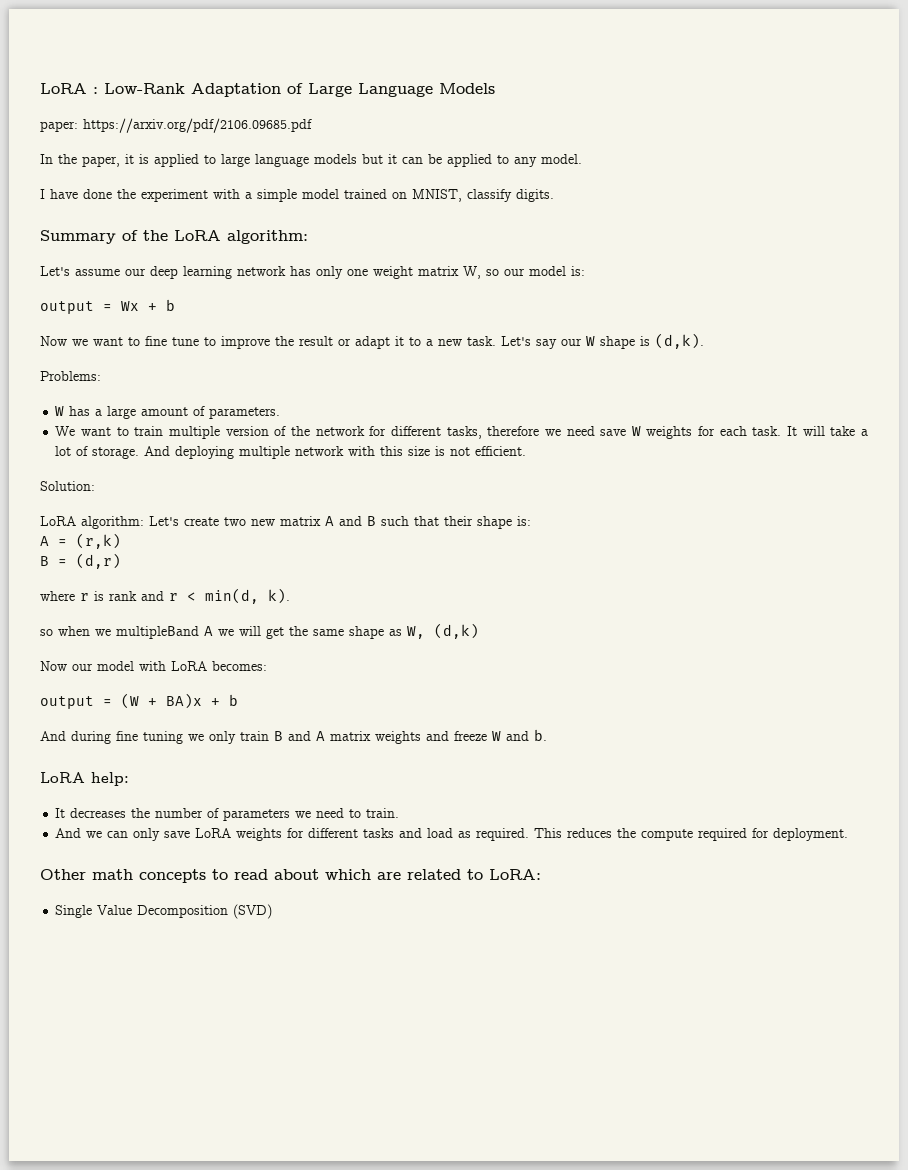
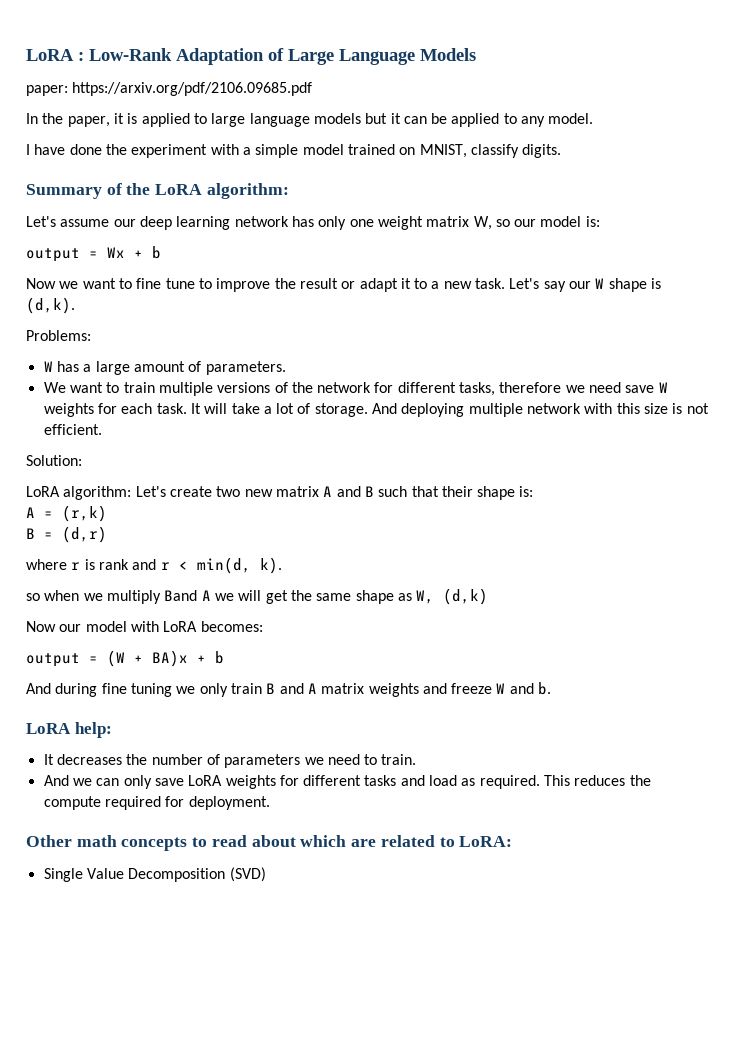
[225,426,269,436] version -> [217,382,271,393] versions
[116,626,199,639] multipleBand -> [106,590,198,604] multiply Band

